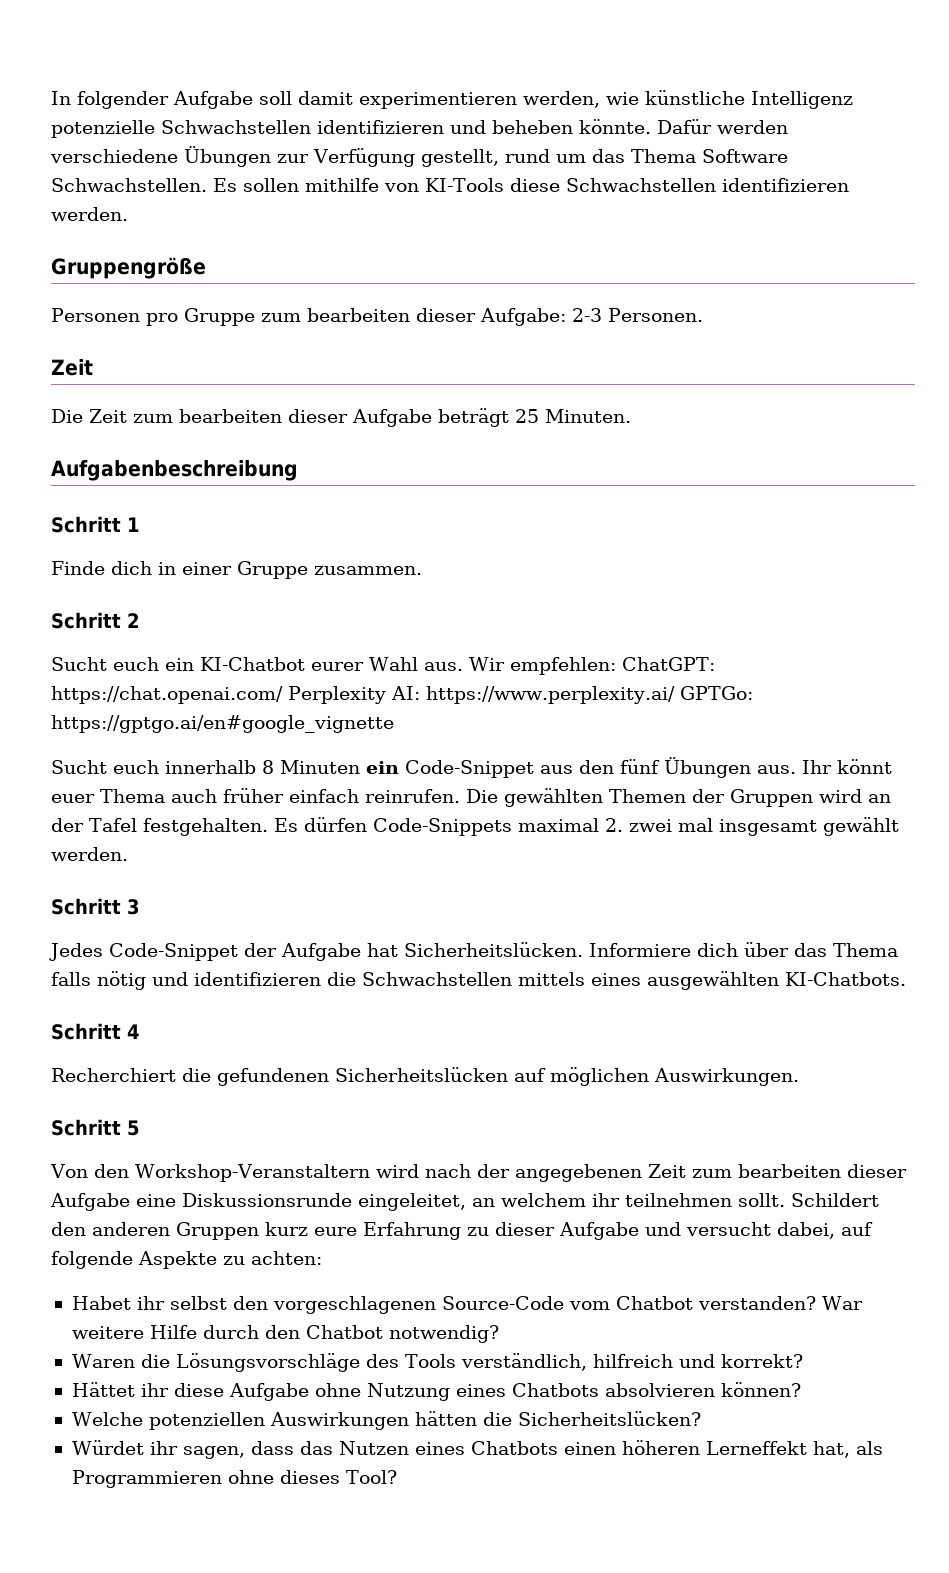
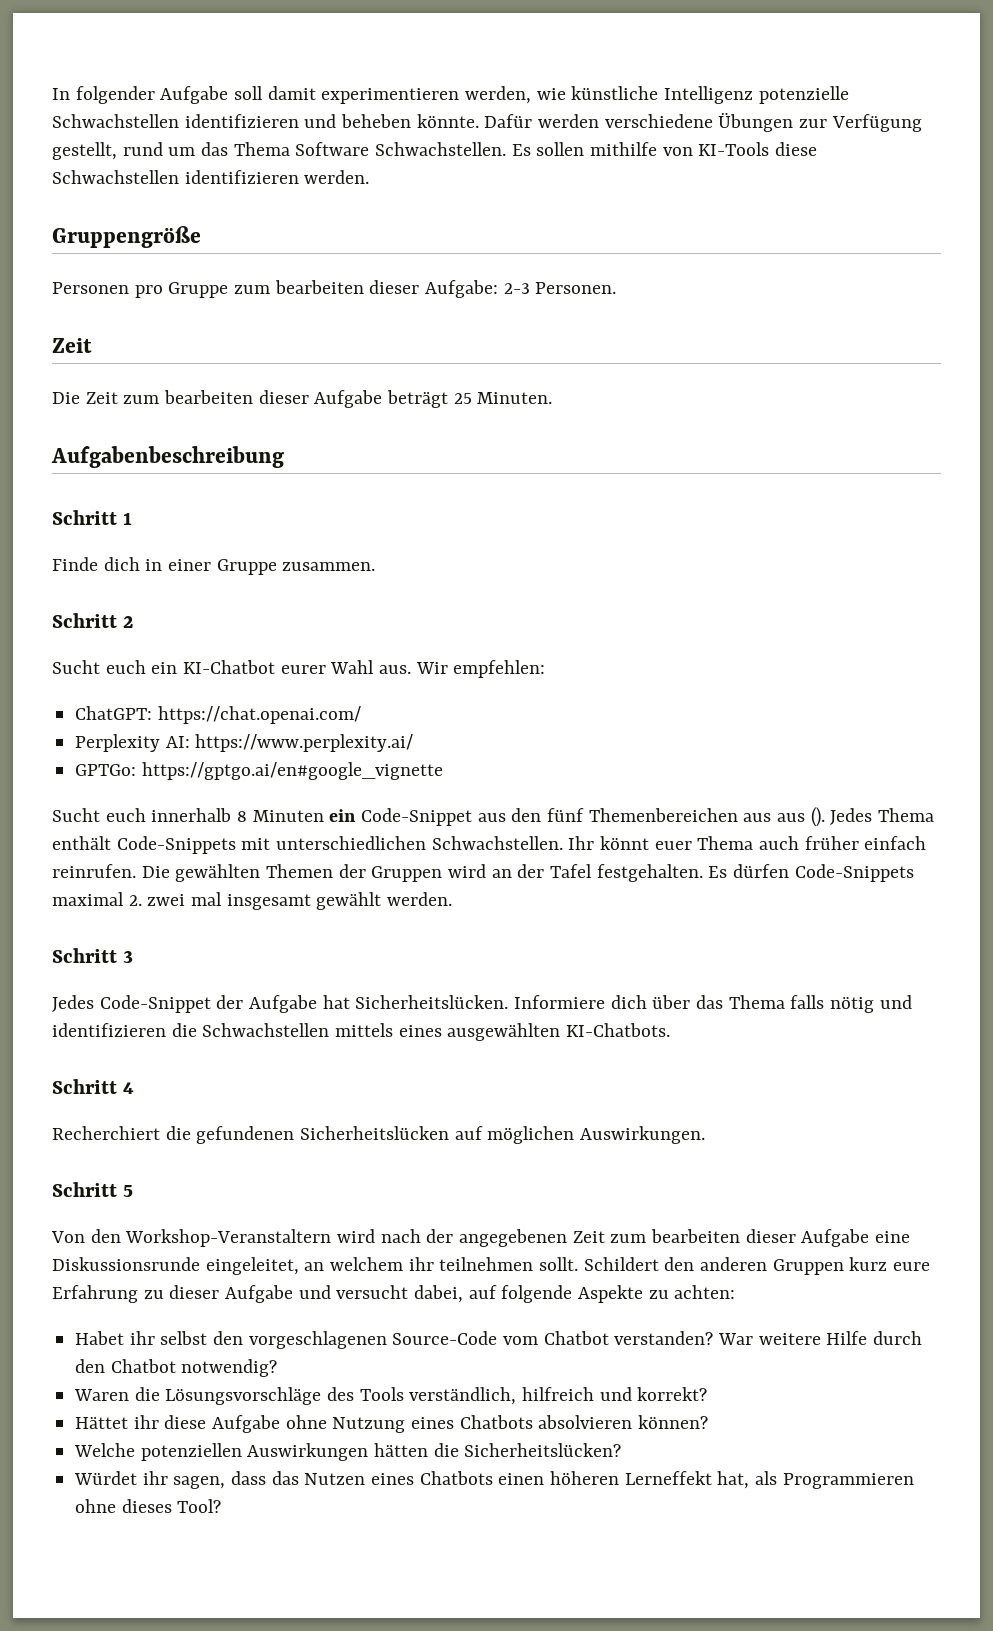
(616, 666) none -> (546, 669) //
(283, 695) none -> (361, 715) //
(675, 695) none -> (414, 743) //
[664,757,796,778] Übungen aus. -> [588,807,935,827] [52,836,563,854] Themenbereichen aus aus (). Jedes Thema enthält Code-Snippets mit unterschiedlichen Schwachstellen.

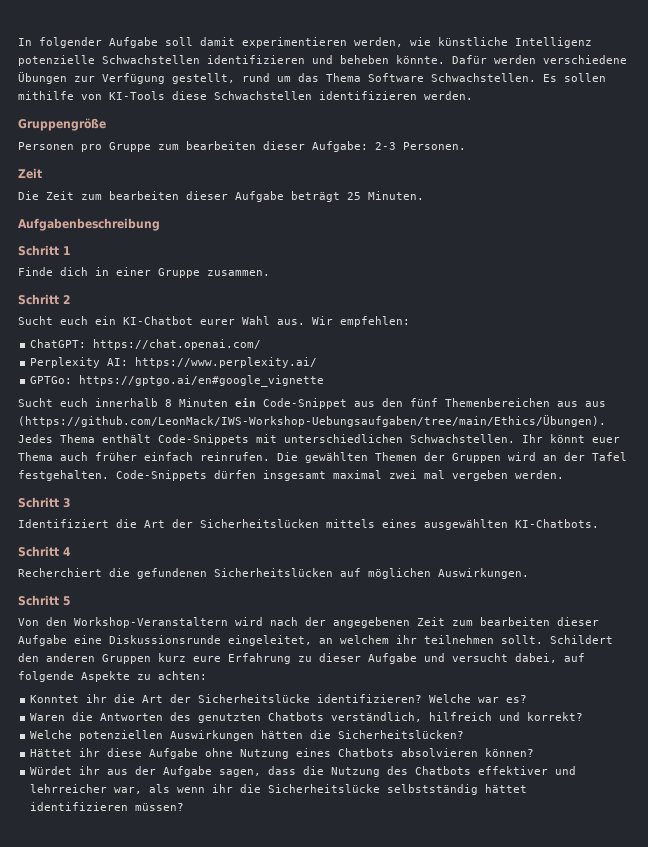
[810,807,825,827] (). -> [18,415,606,427] (https://github.com/LeonMack/IWS-Workshop-Uebungsaufgaben/tree/main/Ethics/Übungen).
[708,864,914,882] [52,892,453,910] [52,948,134,963] [52,995,912,1013] [52,1023,330,1037] Es dürfen Code-Snippets maximal 2. zwei mal insgesamt gewählt werden. // Schritt 3 // Jedes Code-Snippet der Aufgabe hat Sicherheitslücken. Informiere dich über das Thema falls nötig und identifizieren die Schwachstellen -> [116,470,564,481] [18,497,71,508] [18,519,319,528] Code-Snippets dürfen insgesamt maximal zwei mal vergeben werden. // Schritt 3 // Identifiziert die Art der Sicherheitslücken
[75,1331,923,1349] [75,1359,278,1377] [74,1387,708,1405] Habet ihr selbst den vorgeschlagenen Source-Code vom Chatbot verstanden? War weitere Hilfe durch den Chatbot notwendig? // Waren die Lösungsvorschläge des Tools verständlich, hilfreich und korrekt? -> [30,694,528,703] [30,712,584,723] [30,730,465,741] Konntet ihr die Art der Sicherheitslücke identifizieren? Welche war es? // Waren die Antworten des genutzten Chatbots verständlich, hilfreich und korrekt? // Welche potenziellen Auswirkungen hätten die Sicherheitslücken?
[74,1443,622,1461] [74,1471,914,1489] [75,1499,222,1513] Welche potenziellen Auswirkungen hätten die Sicherheitslücken? // Würdet ihr sagen, dass das Nutzen eines Chatbots einen höheren Lerneffekt hat, als Programmieren ohne dieses Tool? -> [30,766,577,777] [30,784,528,795] [30,802,185,811] Würdet ihr aus der Aufgabe sagen, dass die Nutzung des Chatbots effektiver und lehrreicher war, als wenn ihr die Sicherheitslücke selbstständig hättet identifizieren müssen?

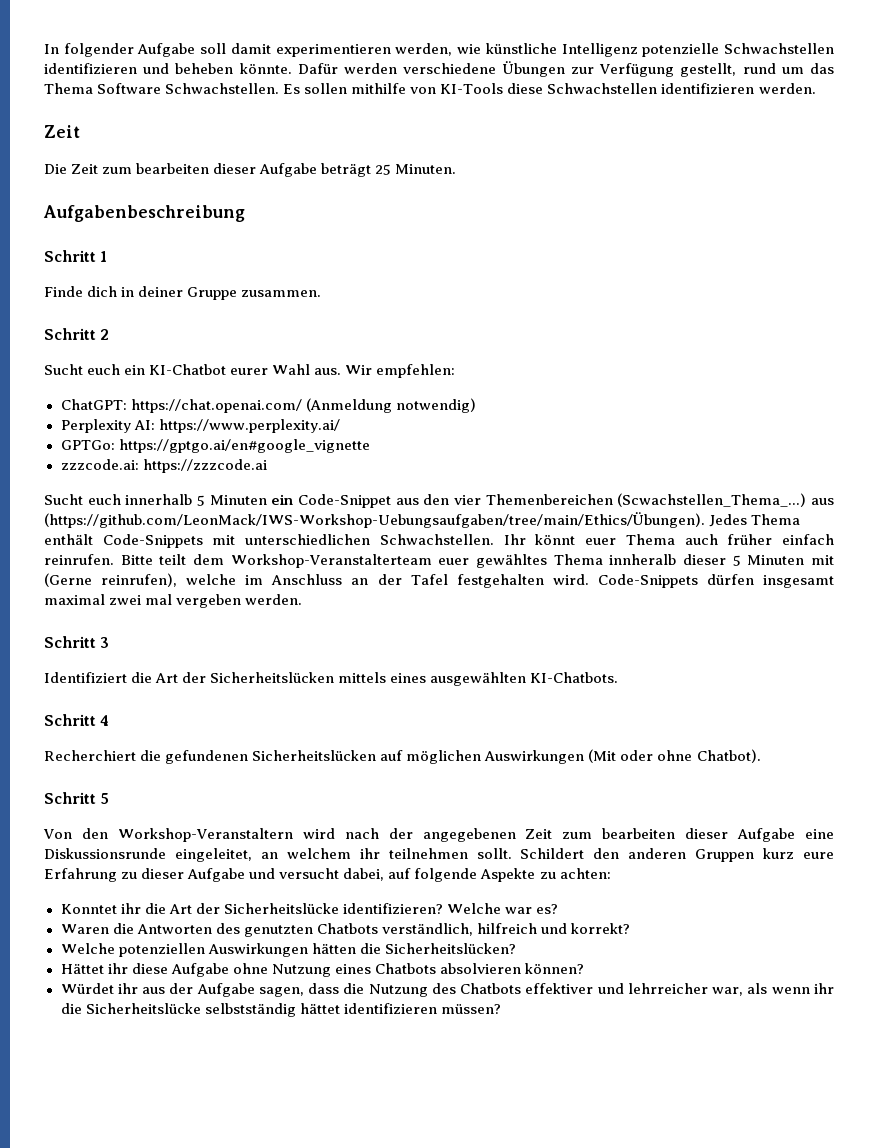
[18,118,106,131] [18,141,466,152] // Gruppengröße // Personen pro Gruppe zum bearbeiten dieser Aufgabe: 2-3 Personen. -> (816, 88) none
[116,267,151,276] einer -> [138,286,184,297] deiner
(262, 344) none -> [305,398,476,413] (Anmeldung notwendig)
(325, 381) none -> [60,459,267,473] // zzzcode.ai: https://zzzcode.ai
[165,399,172,407] 8 -> [196,495,205,506] 5
[410,398,578,407] fünf Themenbereichen aus -> [454,493,807,507] vier Themenbereichen (Scwachstellen_Thema_...)
[277,452,536,463] Die gewählten Themen der Gruppen wird -> [120,554,834,568] [44,573,343,587] Bitte teilt dem Workshop-Veranstalterteam euer gewähltes Thema innheralb dieser 5 Minuten mit (Gerne reinrufen), welche im Anschluss
[18,470,109,481] festgehalten. -> [456,574,589,588] festgehalten wird.
[438,568,529,579] Auswirkungen. -> [484,749,761,764] Auswirkungen (Mit oder ohne Chatbot).

